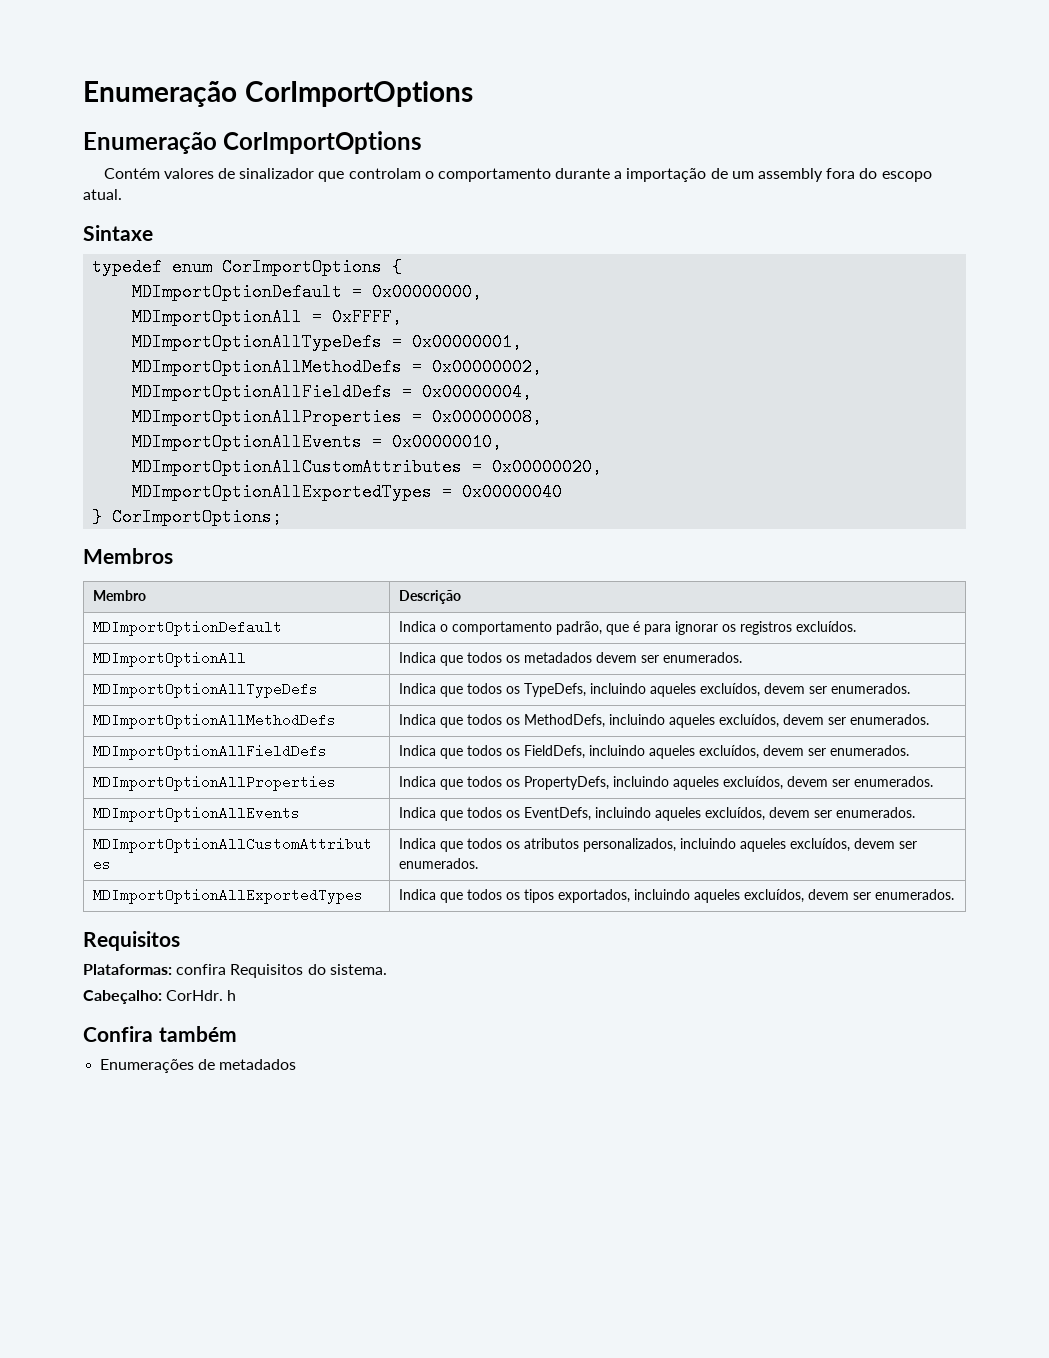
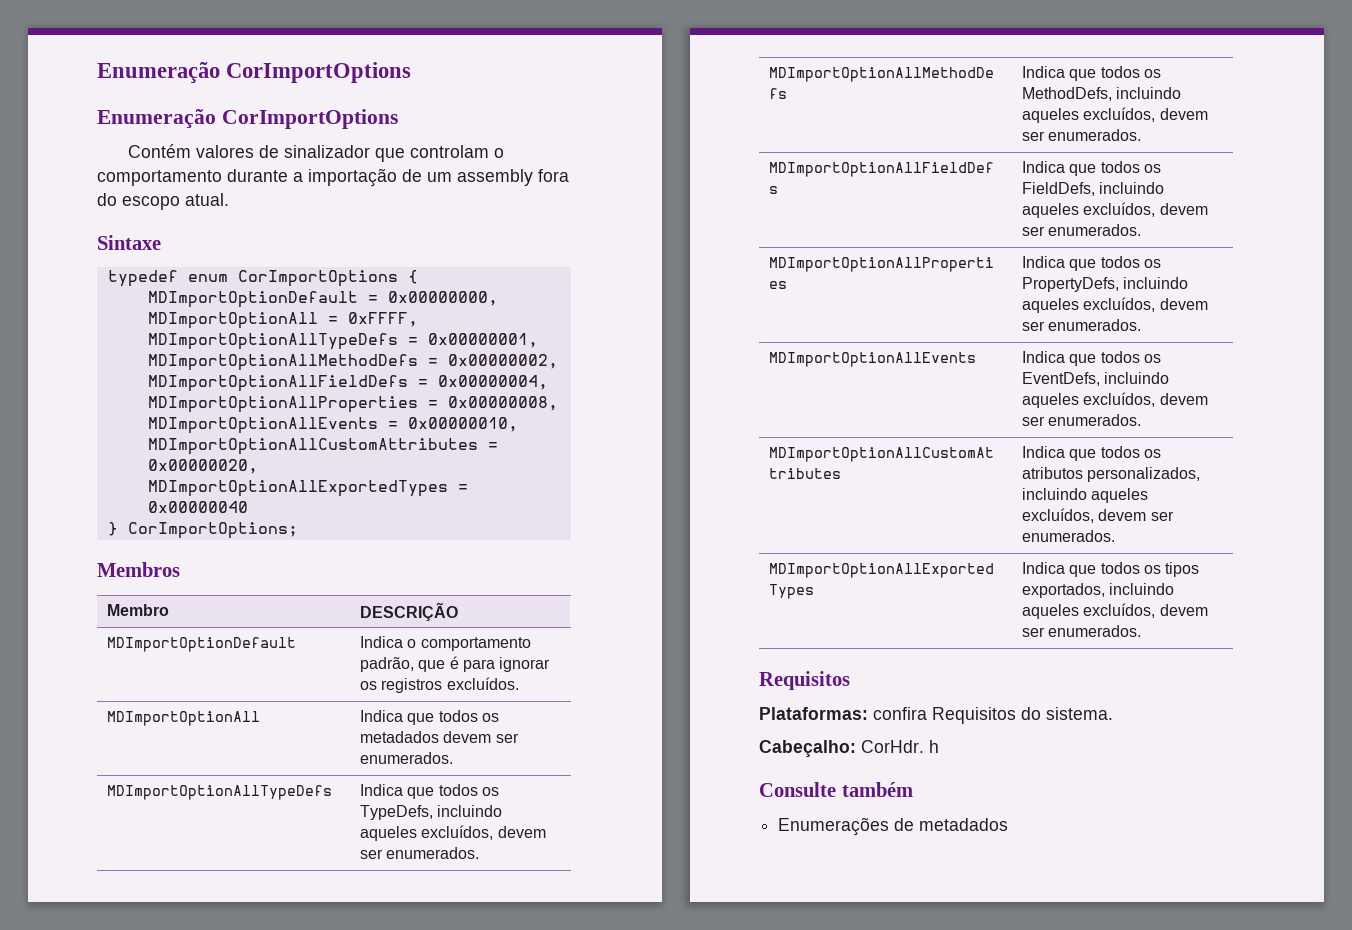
[399,590,462,604] Descrição -> [360,602,459,621] DESCRIÇÃO
[83,1026,153,1042] Confira -> [759,782,836,797] Consulte

